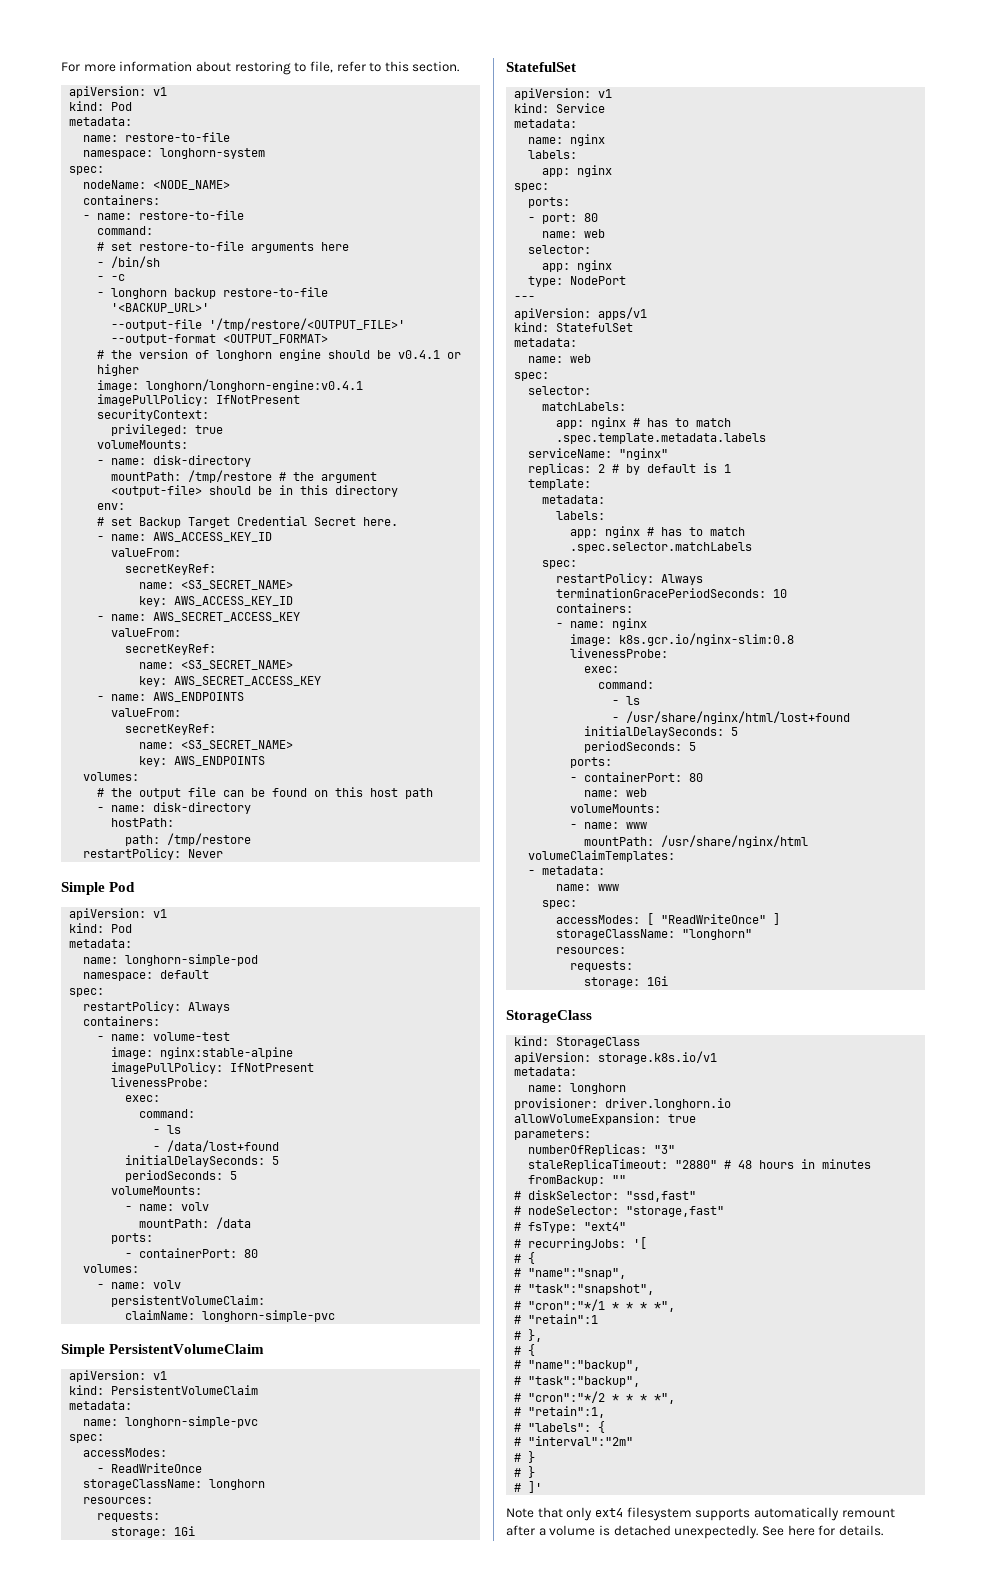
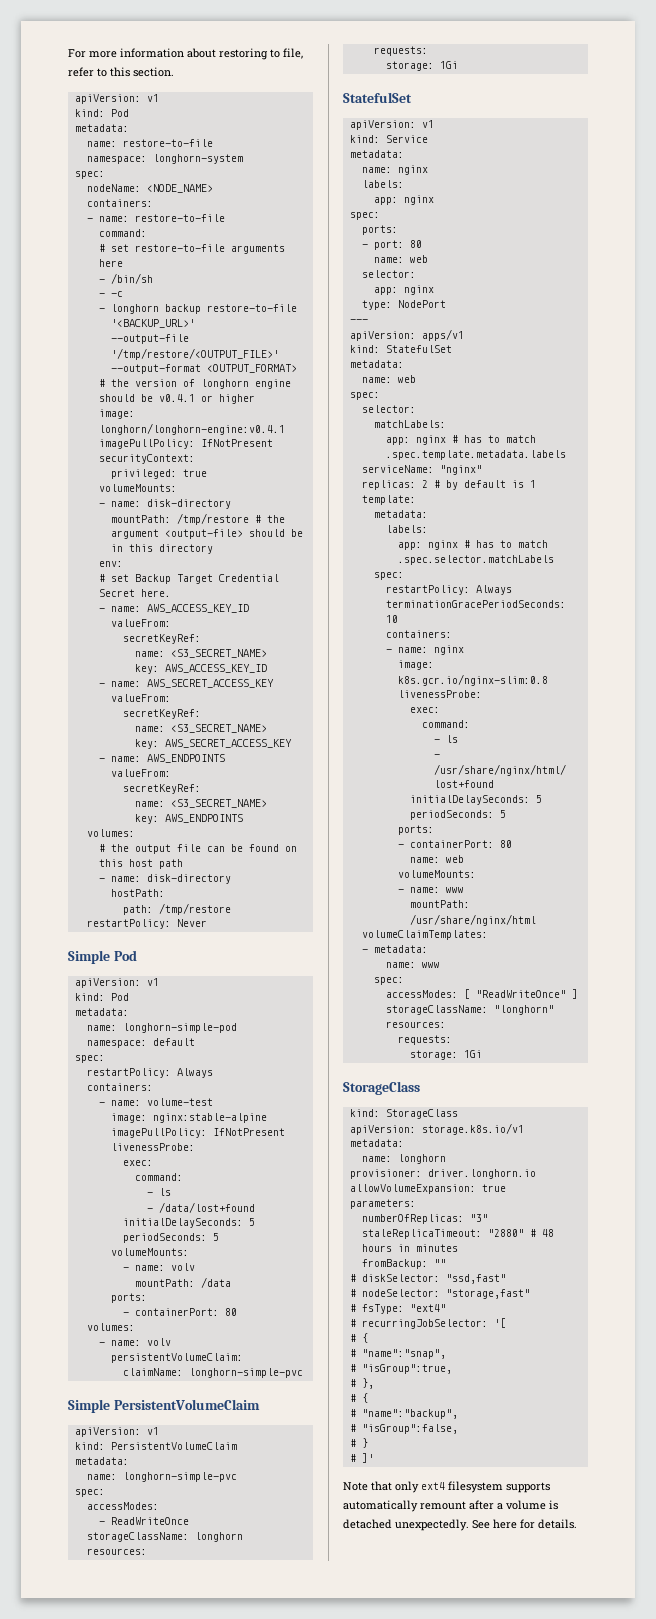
[528,1238,627,1250] recurringJobs: -> [361,1319,488,1329] recurringJobSelector:
[528,1284,655,1295] [514,1299,676,1312] [514,1314,599,1324] "task":"snapshot", // # "cron":"*/1 * * * *", // # "retain":1 -> [361,1364,452,1374] "isGroup":true,
[528,1376,641,1387] [514,1391,676,1404] [514,1406,606,1418] [514,1421,606,1433] [514,1436,634,1446] [514,1451,536,1463] "task":"backup", // # "cron":"*/2 * * * *", // # "retain":1, // # "labels": { // # "interval":"2m" // # } -> [361,1424,458,1434] "isGroup":false,

